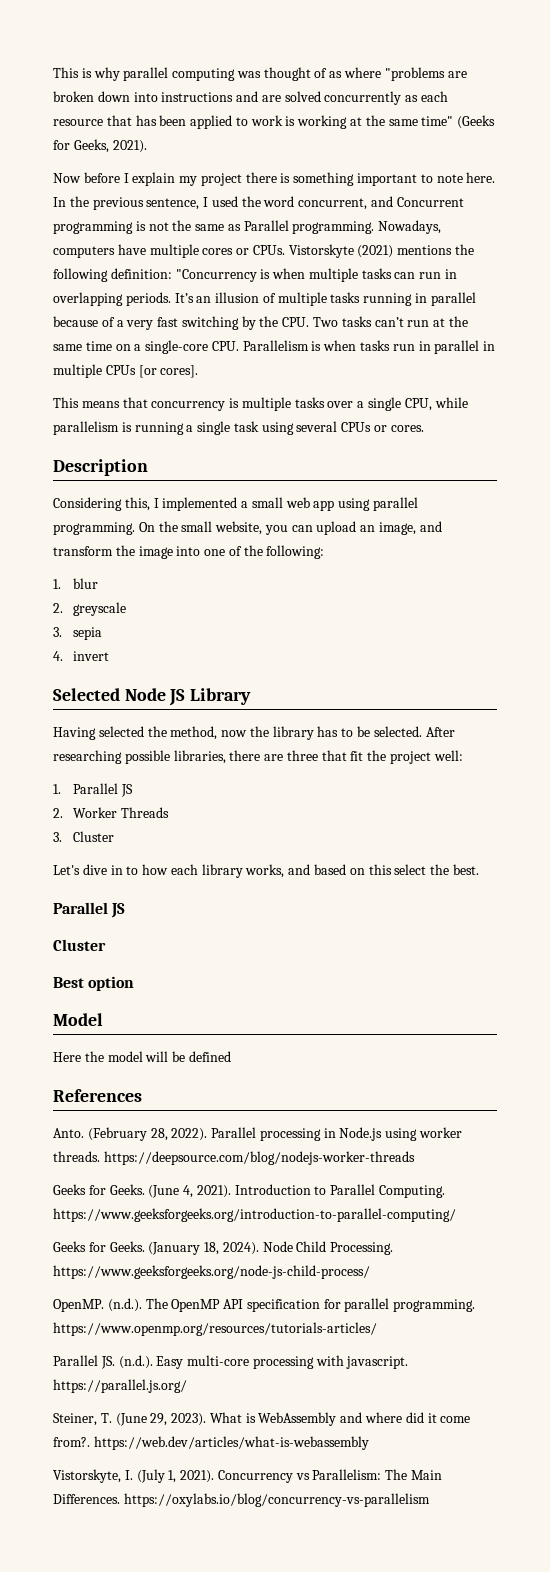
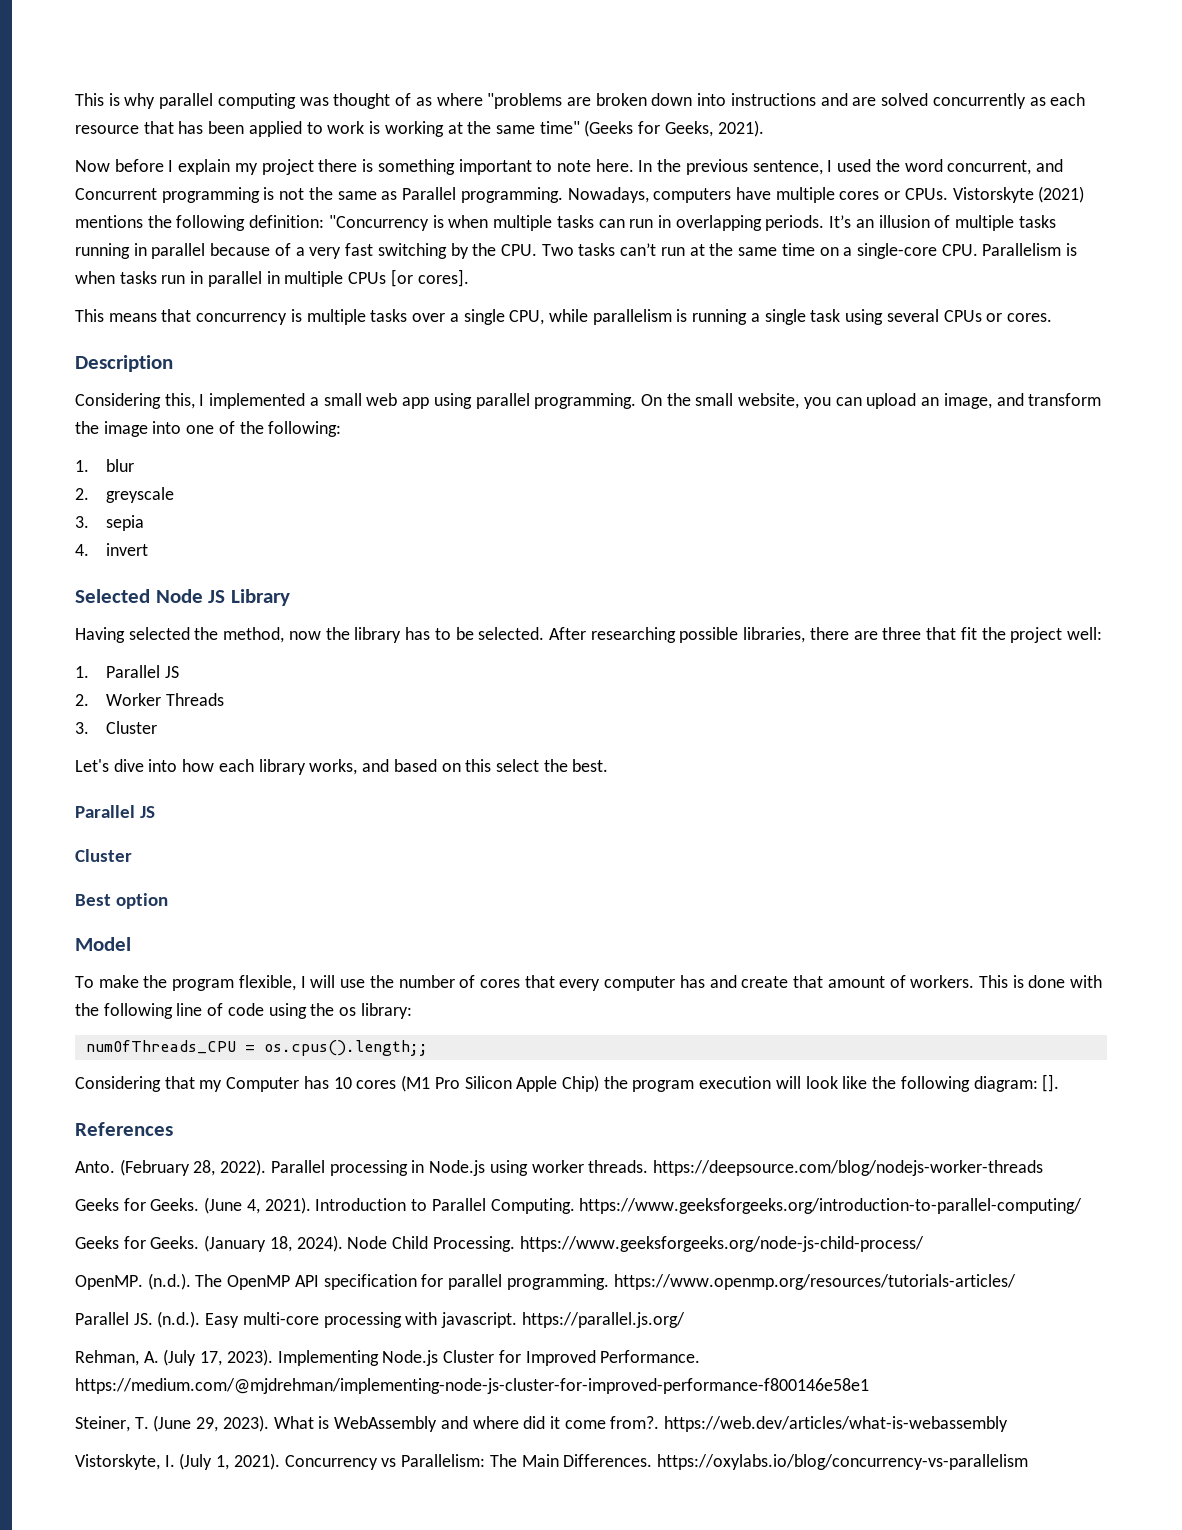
[110,865,139,875] in to -> [148,759,178,772] into
[53,1051,231,1062] Here the model will be defined -> [75,975,1103,991] [75,1003,412,1019] [85,1040,428,1056] [75,1074,1060,1092] To make the program flexible, I will use the number of cores that every computer has and create that amount of workers. This is done with the following line of code using the os library: // numOfThreads_CPU = os.cpus().length;; // Considering that my Computer has 10 cores (M1 Pro Silicon Apple Chip) the program execution will look like the following diagram: [].
(187, 1386) none -> [75,1349,701,1366] [75,1378,869,1394] // Rehman, A. (July 17, 2023). Implementing Node.js Cluster for Improved Performance. https://medium.com/@mjdrehman/implementing-node-js-cluster-for-improved-performance-f800146e58e1

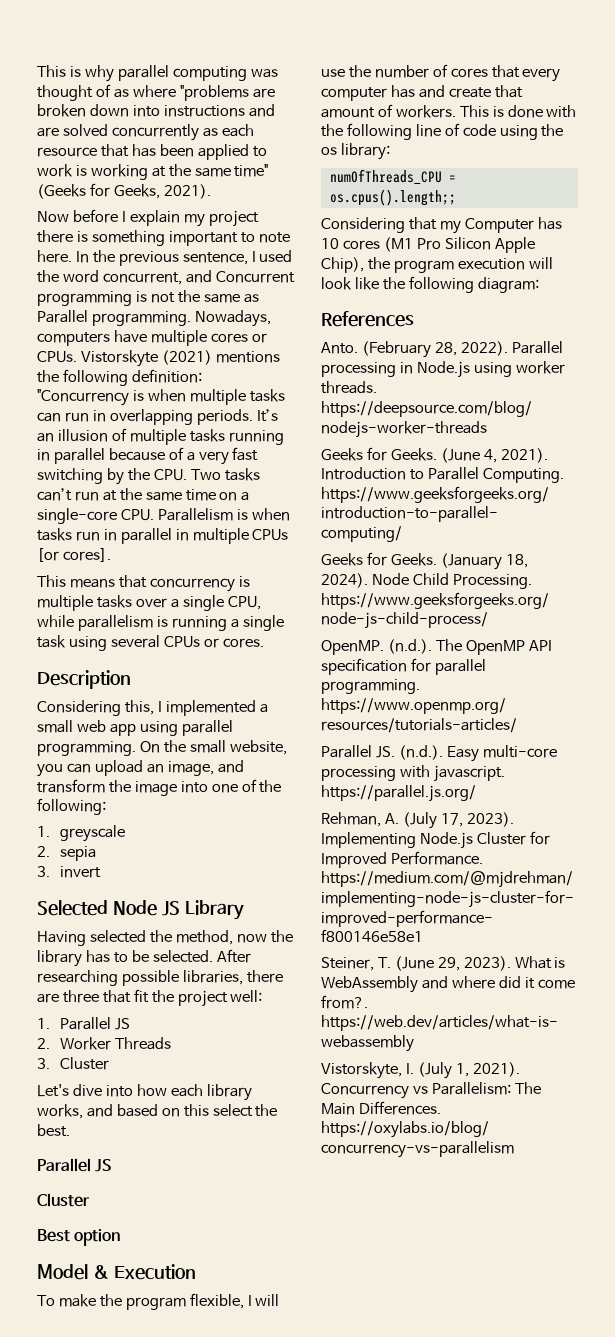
[106,459,135,472] [75,488,89,500] blur // 2. -> (50, 831) none
[75,516,89,528] 3. -> [37,846,50,857] 2.
[75,544,89,556] 4. -> [37,866,50,877] 3.
(131, 944) none -> [92,1264,196,1280] & Execution
[561,1075,599,1092] Chip) -> [321,257,364,273] Chip),
[1042,1074,1060,1092] []. -> (539, 285) none

